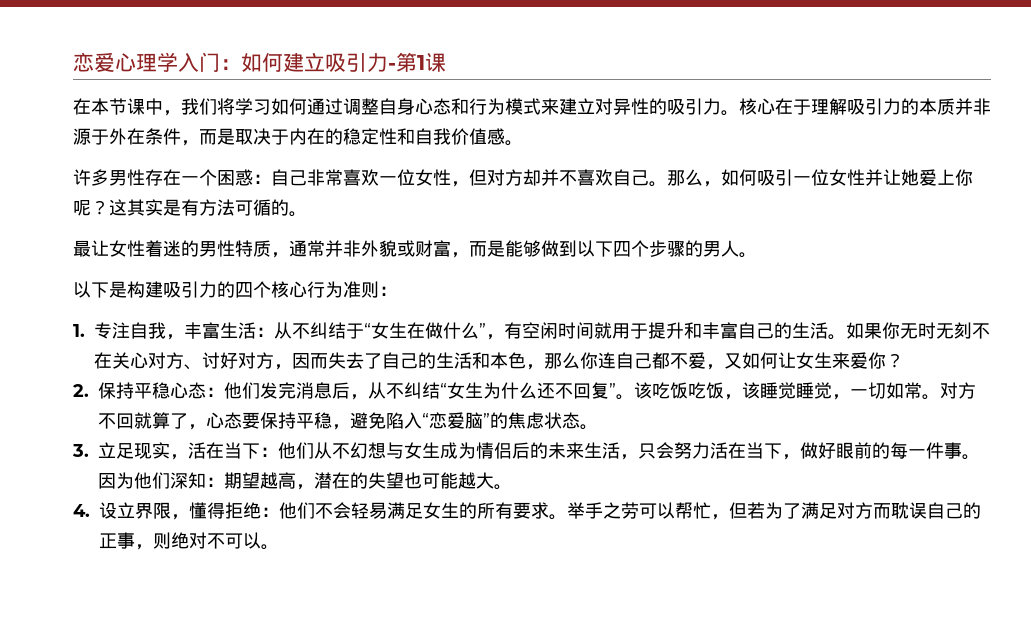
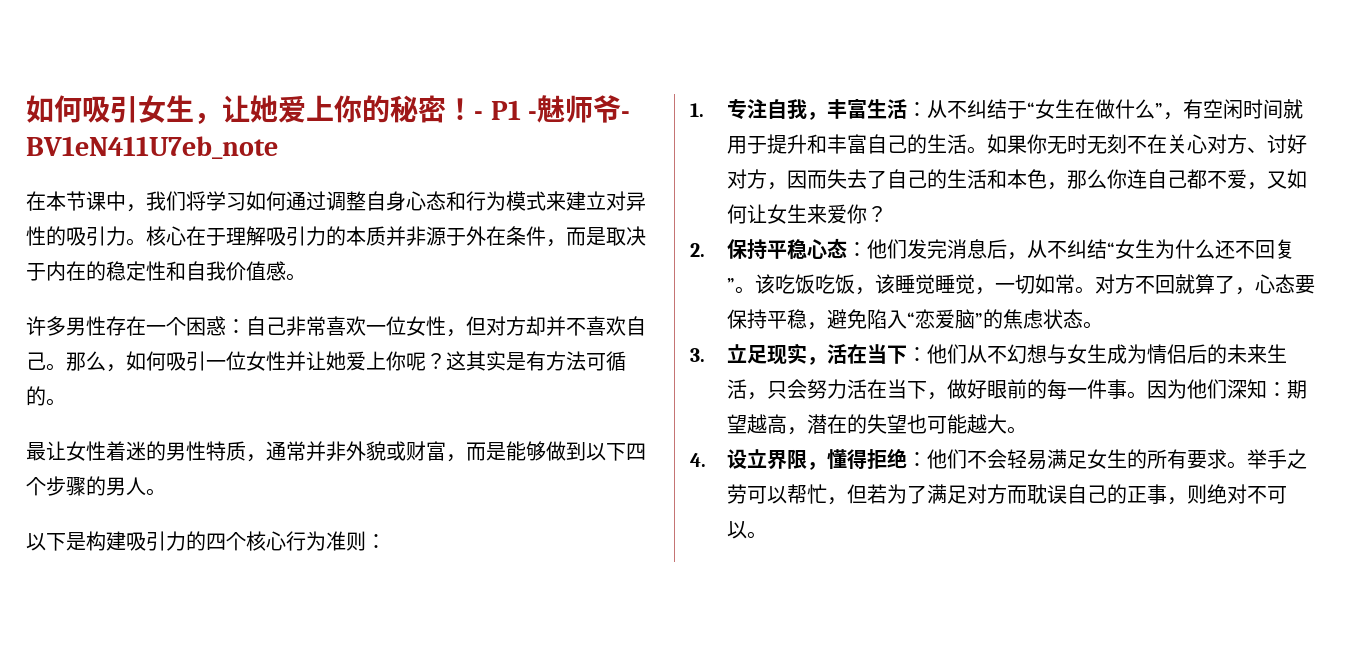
[73,52,446,72] 恋爱心理学入门：如何建立吸引力-第1课 -> [26,95,631,125] [26,136,278,159] 如何吸引女生，让她爱上你的秘密！- P1 -魅师爷- BV1eN411U7eb_note

